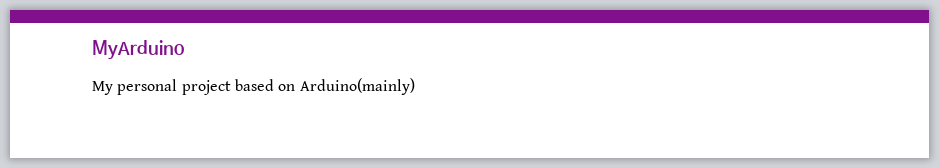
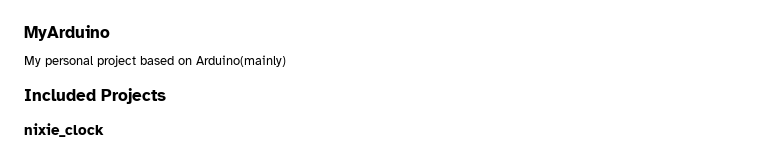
(415, 86) none -> [24,88,166,104] [24,123,104,137] // Included Projects // nixie_clock

